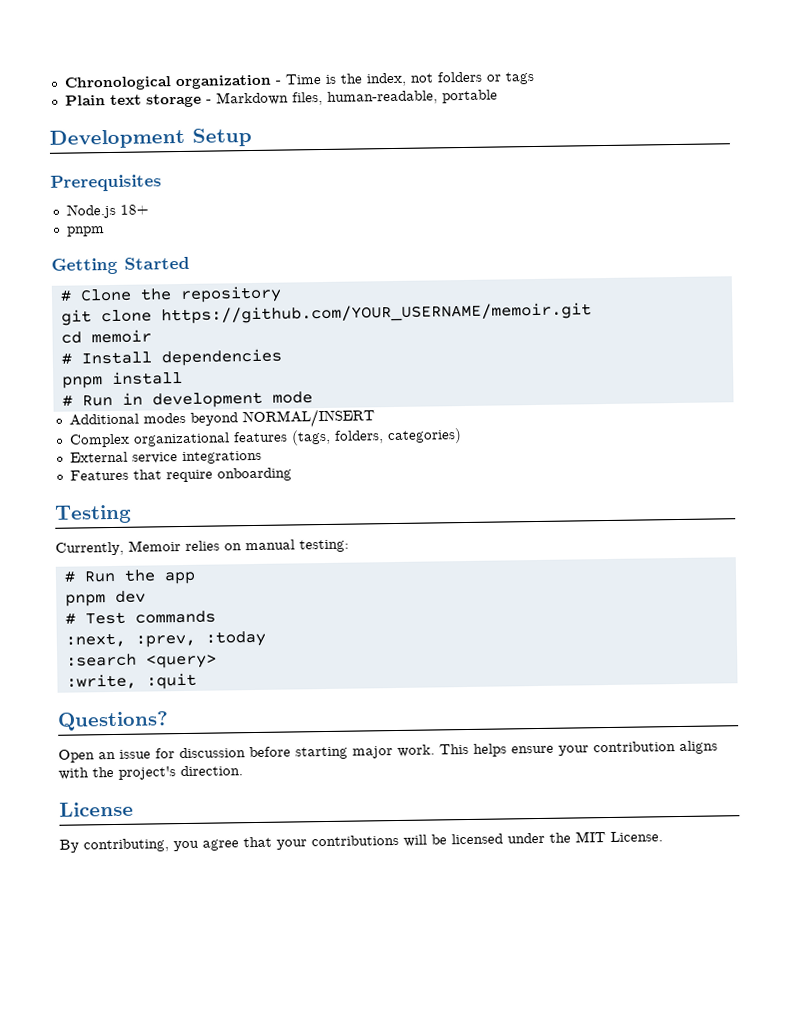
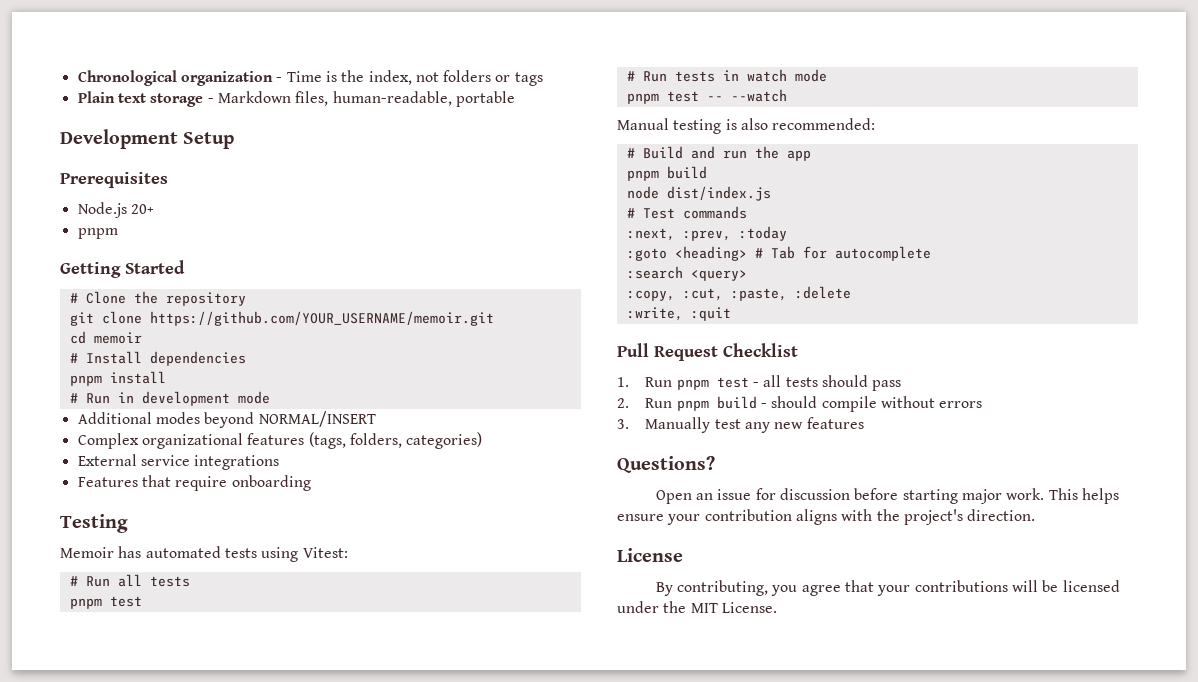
[119,204,149,215] 18+ -> [130,204,154,214] 20+
[55,539,349,556] [63,570,116,583] Currently, Memoir relies on manual testing: // # Run -> [60,546,348,562] [69,574,190,587] [69,596,142,609] [626,69,827,82] [626,89,787,104] [617,118,876,134] [626,146,747,159] Memoir has automated tests using Vitest: // # Run all tests // pnpm test // # Run tests in watch mode // pnpm test -- --watch // Manual testing is also recommended: // # Build and run
[114,590,146,603] dev -> [666,166,707,179] [626,186,771,201] build // node dist/index.js
[65,653,217,669] [65,672,197,690] :search <query> // :write, :quit -> [626,246,931,261] [626,266,747,281] [626,286,851,301] [626,307,731,321] [617,343,798,361] [617,375,902,391] [617,396,983,412] [617,417,864,433] :goto <heading> # Tab for autocomplete // :search <query> // :copy, :cut, :paste, :delete // :write, :quit // Pull Request Checklist // 1. Run pnpm test - all tests should pass // 2. Run pnpm build - should compile without errors // 3. Manually test any new features

